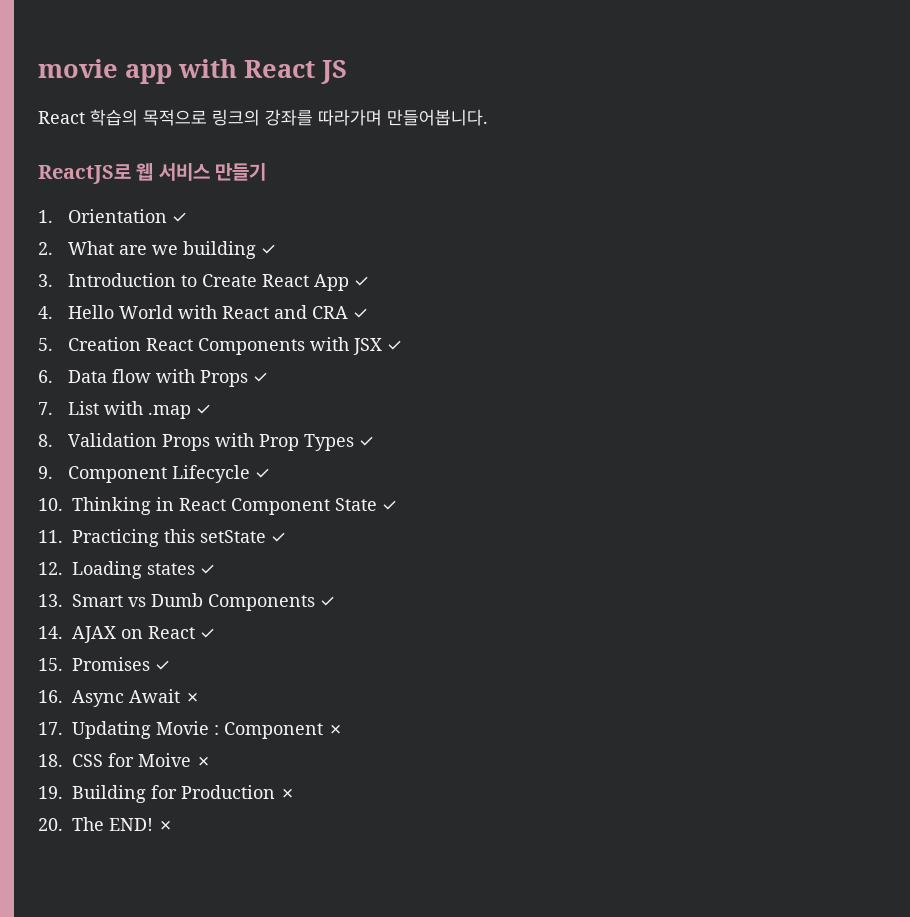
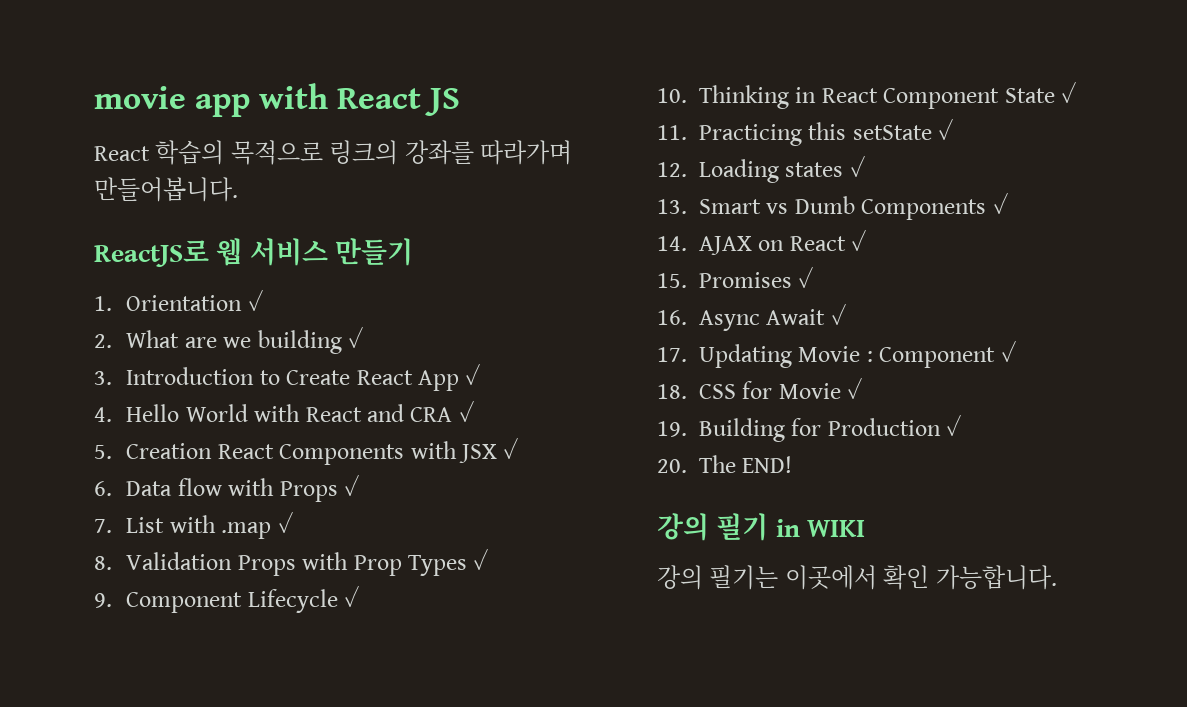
[185,692,200,703] ✗ -> [830,303,846,325] ✓
[328,724,343,735] ✗ -> [1000,340,1016,362] ✓
[138,753,211,767] Moive ✗ -> [778,377,863,399] Movie ✓
[280,788,295,799] ✗ -> [946,414,962,436] ✓
[158,820,173,831] ✗ -> [657,513,865,541] [657,565,1057,590] // 강의 필기 in WIKI // 강의 필기는 이곳에서 확인 가능합니다.

